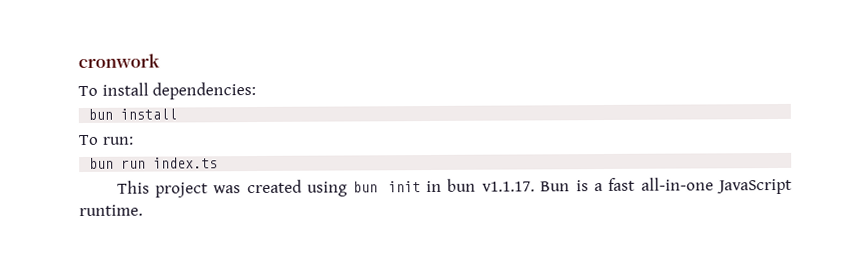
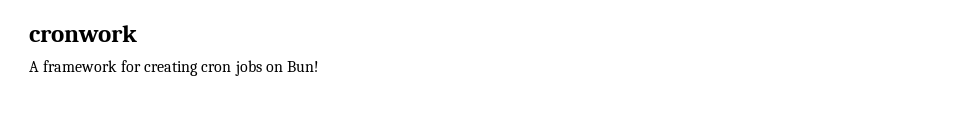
[78,82,257,100] [88,108,178,120] [78,134,134,146] [89,157,219,169] [116,177,793,198] [79,204,143,217] To install dependencies: // bun install // To run: // bun run index.ts // This project was created using bun init in bun v1.1.17. Bun is a fast all-in-one JavaScript runtime. -> [29,60,320,76] A framework for creating cron jobs on Bun!

